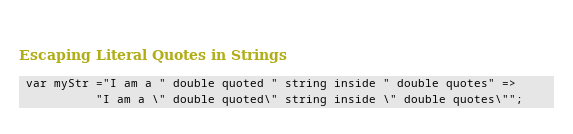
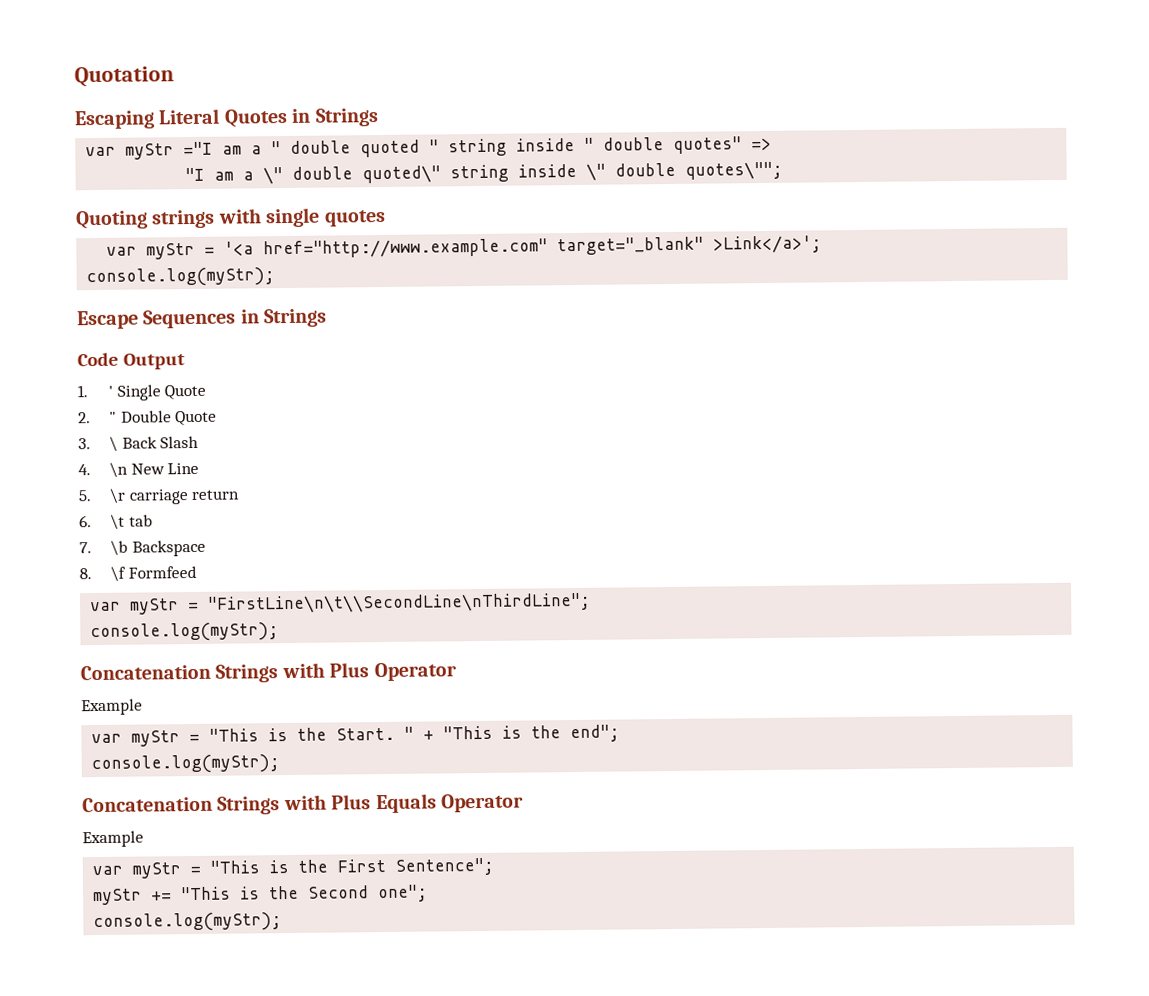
(19, 56) none -> [74,66,174,88] Quotation //
(523, 100) none -> [75,207,386,230] [106,235,823,260] [86,267,276,288] [77,308,328,330] [77,352,185,370] [77,384,207,401] [78,410,218,426] [78,435,200,452] [78,462,200,478] [78,488,240,505] [79,514,153,530] [79,539,206,557] [79,565,197,582] [90,592,592,615] [90,622,280,643] [80,662,457,683] [81,698,143,716] [91,724,621,747] [91,754,281,775] [82,793,524,815] [82,830,144,848] [92,857,495,879] [93,884,429,906] [93,912,283,933] // Quoting strings with single quotes // var myStr = '<a href="http://www.example.com" target="_blank" >Link</a>'; // console.log(myStr); // Escape Sequences in Strings // Code Output // 1. ' Single Quote // 2. " Double Quote // 3. \ Back Slash // 4. \n New Line // 5. \r carriage return // 6. \t tab // 7. \b Backspace // 8. \f Formfeed // var myStr = "FirstLine\n\t\\SecondLine\nThirdLine"; // console.log(myStr); // Concatenation Strings with Plus Operator // Example // var myStr = "This is the Start. " + "This is the end"; // console.log(myStr); // Concatenation Strings with Plus Equals Operator // Example // var myStr = "This is the First Sentence"; // myStr += "This is the Second one"; // console.log(myStr);

